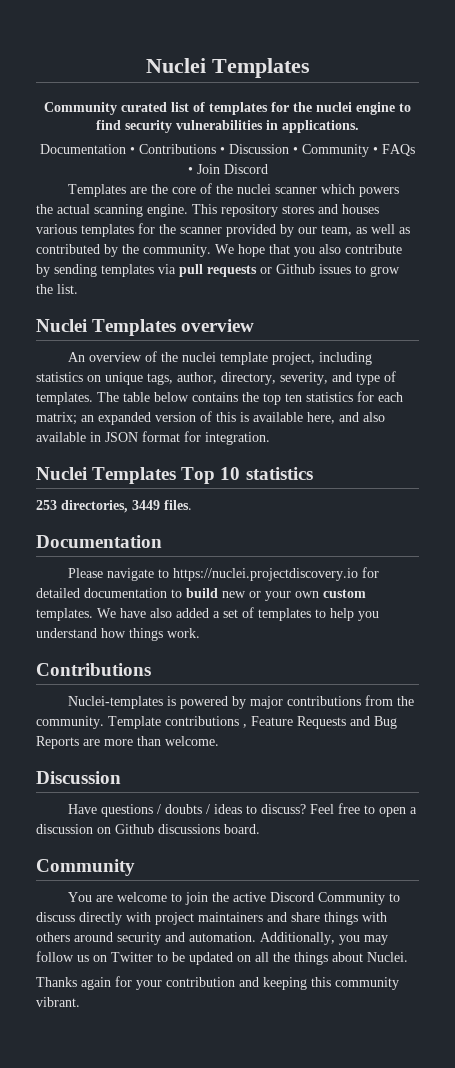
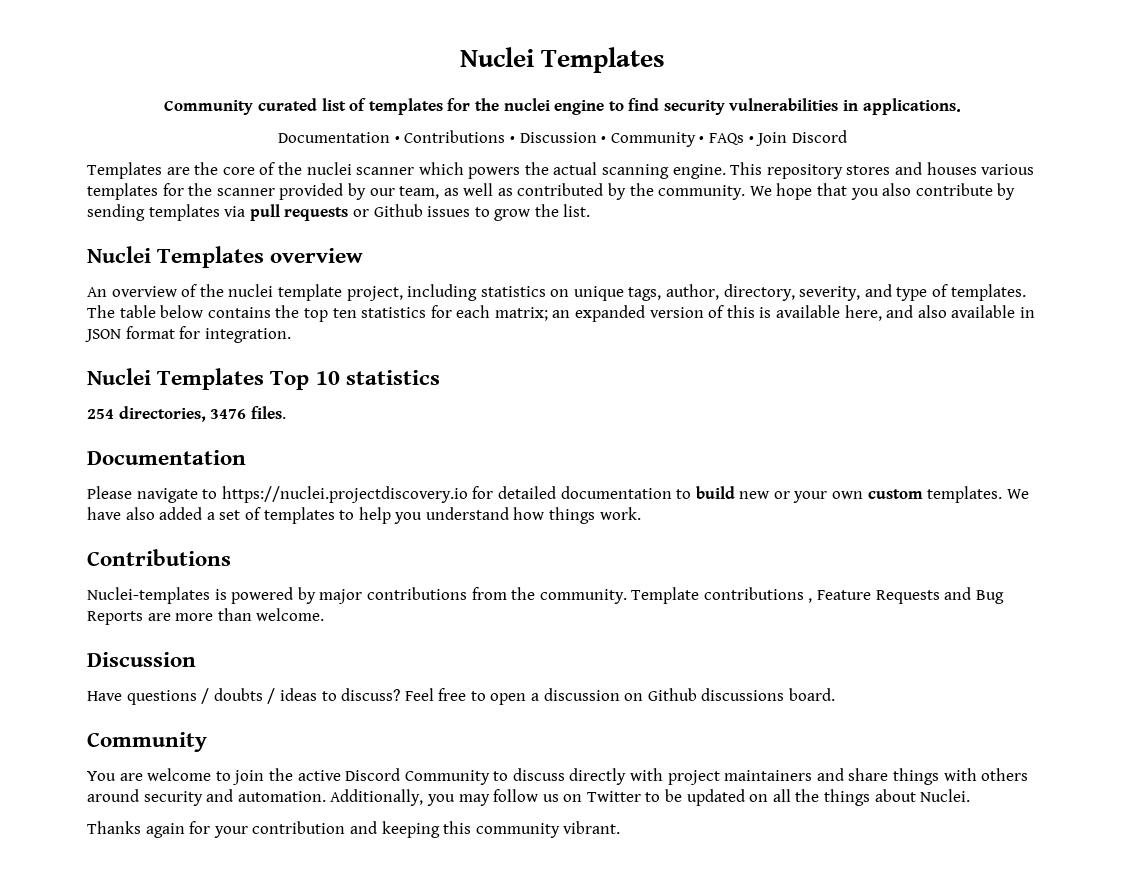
[36,500,160,513] 253 directories, 3449 -> [87,406,247,422] 254 directories, 3476

